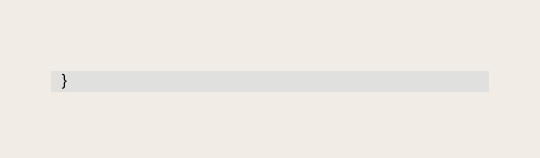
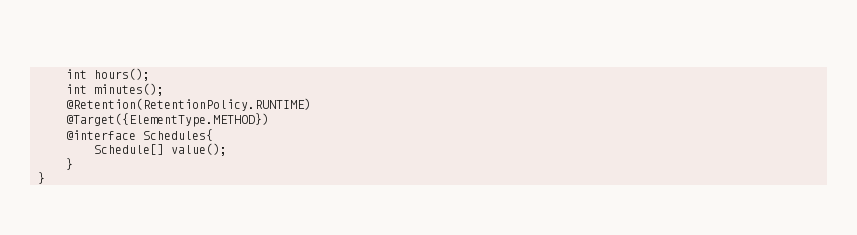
[59,73,69,89] } -> [66,68,151,81] [66,83,165,96] [66,98,312,111] [66,113,270,127] [66,129,214,141] [94,143,228,156] [66,158,74,170] [38,172,46,184] int hours(); // int minutes(); // @Retention(RetentionPolicy.RUNTIME) // @Target({ElementType.METHOD}) // @interface Schedules{ // Schedule[] value(); // } // }

